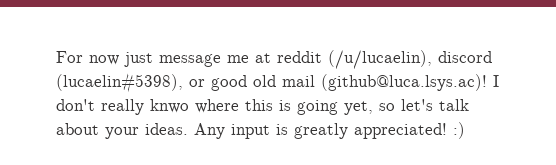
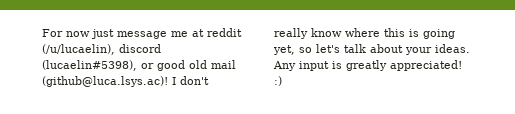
[150,99,189,113] knwo -> [311,28,342,37] know

